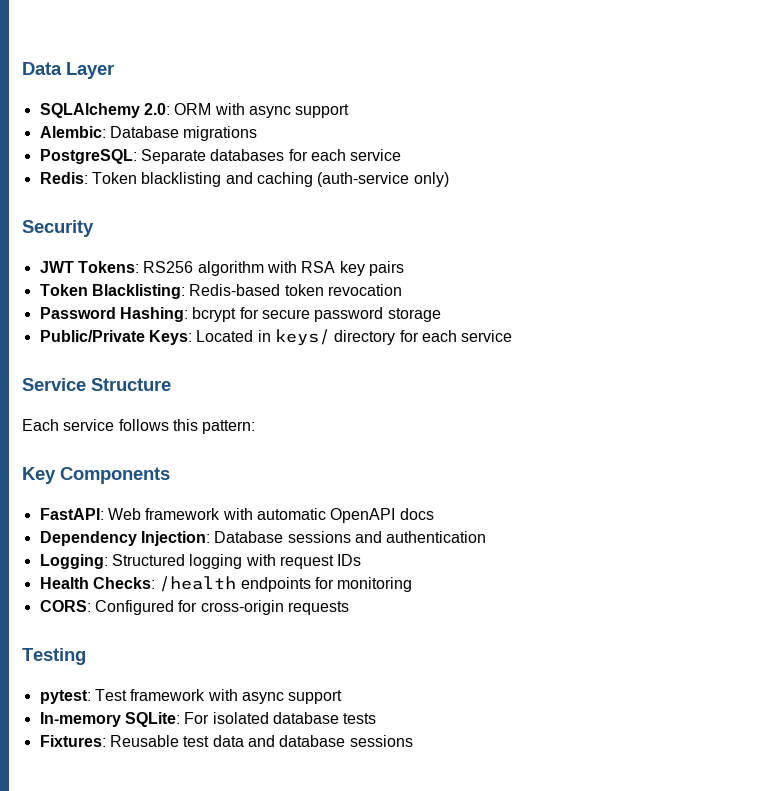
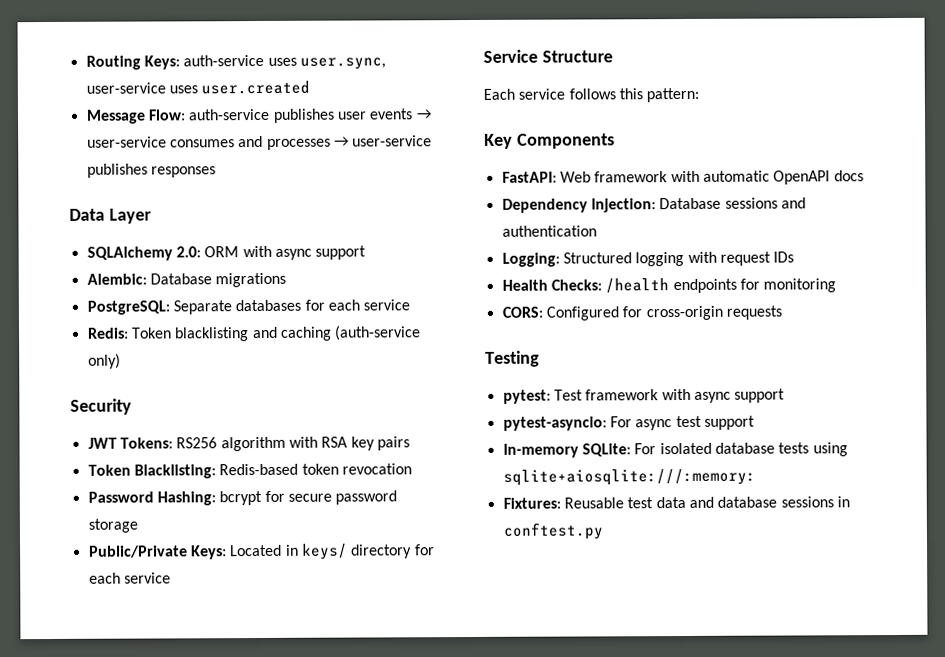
(22, 68) none -> [85,54,386,70] [85,80,311,95] [85,108,432,124] [86,135,433,150] [86,163,216,178] Routing Keys: auth-service uses user.sync, user-service uses user.created // Message Flow: auth-service publishes user events → user-service consumes and processes → user-service publishes responses //
(343, 697) none -> [502,415,755,431] // pytest-asyncio: For async test support
(377, 718) none -> [812,442,848,457] [502,468,756,486] using sqlite+aiosqlite:///:memory:
(413, 741) none -> [836,496,850,508] [502,522,603,540] in conftest.py

